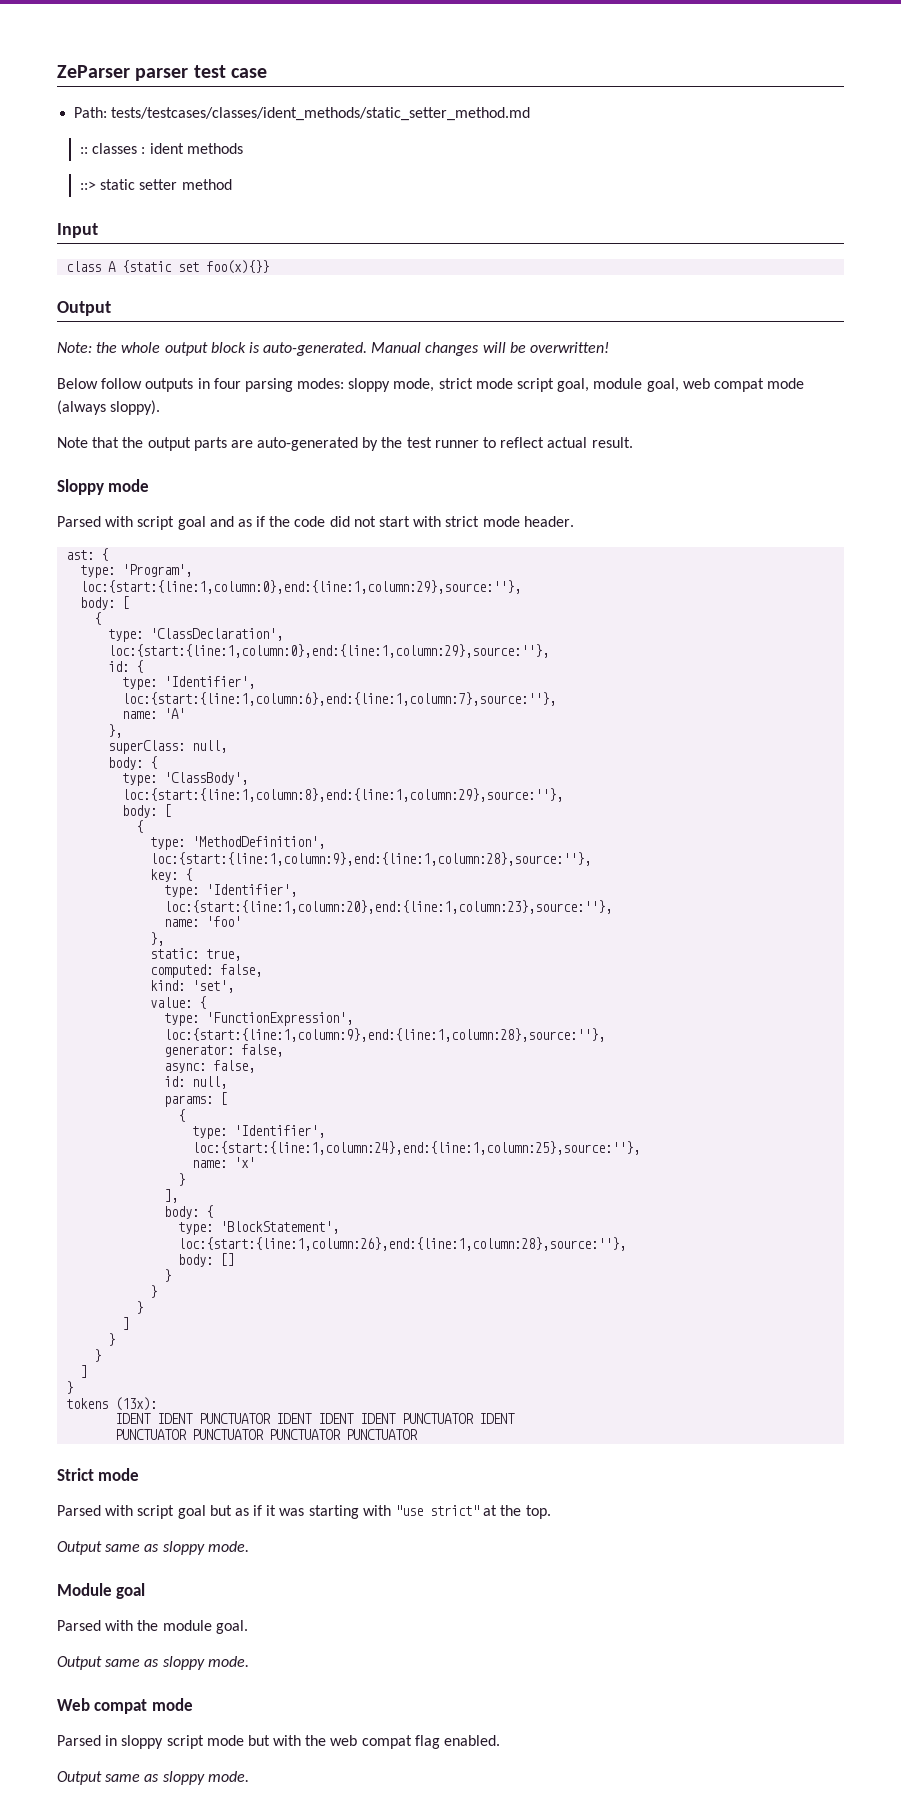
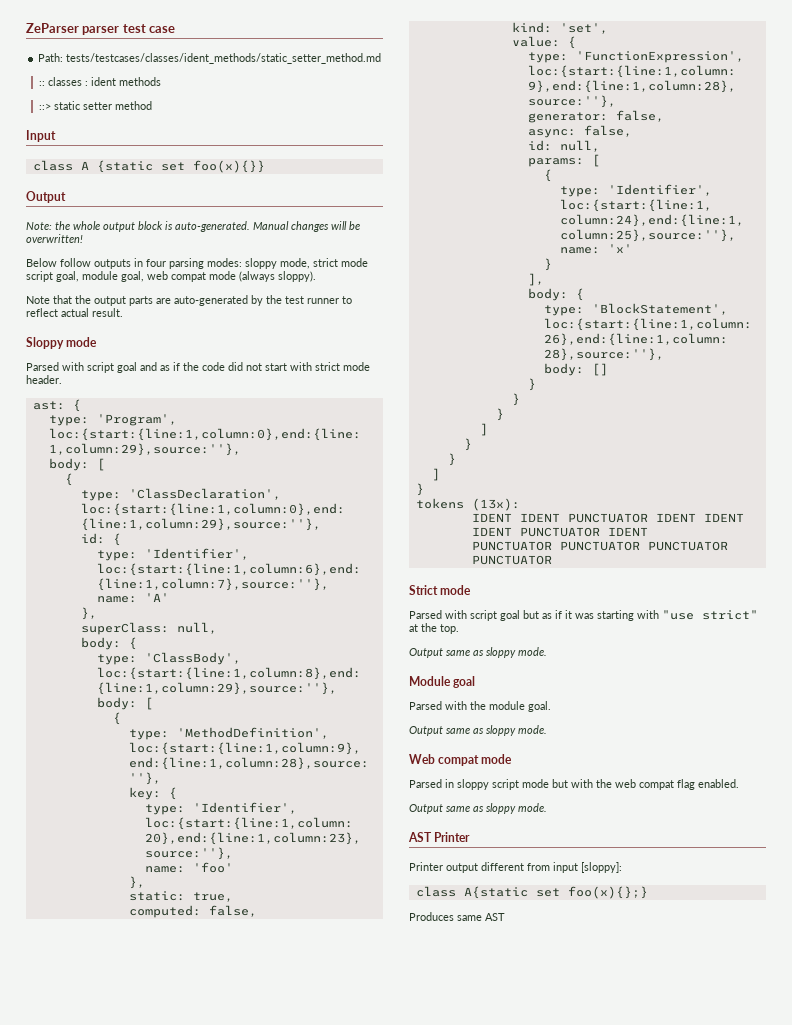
(249, 1776) none -> [408,832,471,842] [409,862,622,873] [415,886,648,899] [409,912,505,921] // AST Printer // Printer output different from input [sloppy]: // class A{static set foo(x){};} // Produces same AST

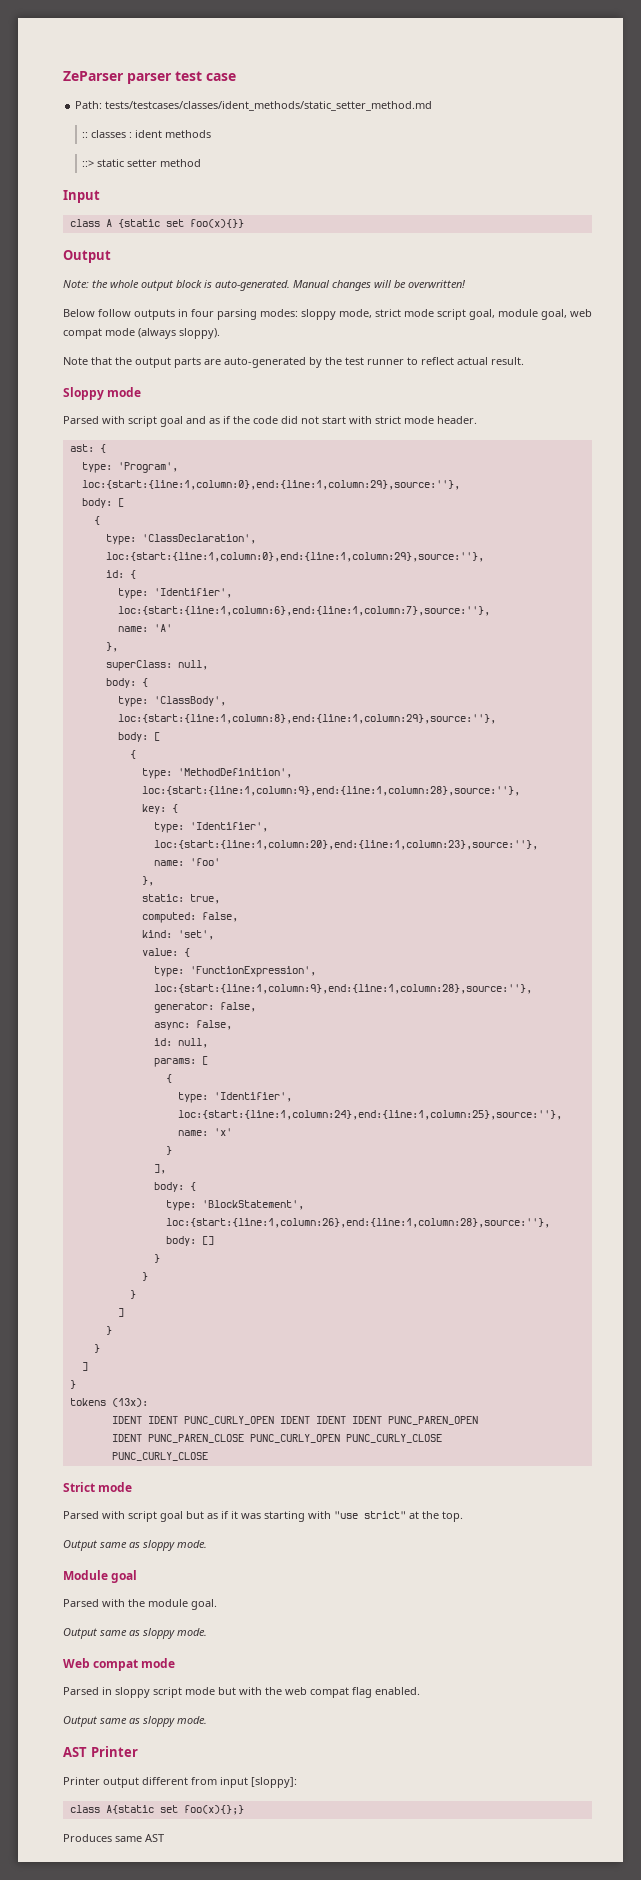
[567,513,648,523] PUNCTUATOR -> [183,1416,274,1425] PUNC_CURLY_OPEN
[519,527,648,537] [471,541,728,551] [471,555,552,565] PUNCTUATOR IDENT // PUNCTUATOR PUNCTUATOR PUNCTUATOR PUNCTUATOR -> [387,1416,478,1425] [111,1434,442,1443] [111,1452,208,1461] PUNC_PAREN_OPEN // IDENT PUNC_PAREN_CLOSE PUNC_CURLY_OPEN PUNC_CURLY_CLOSE // PUNC_CURLY_CLOSE

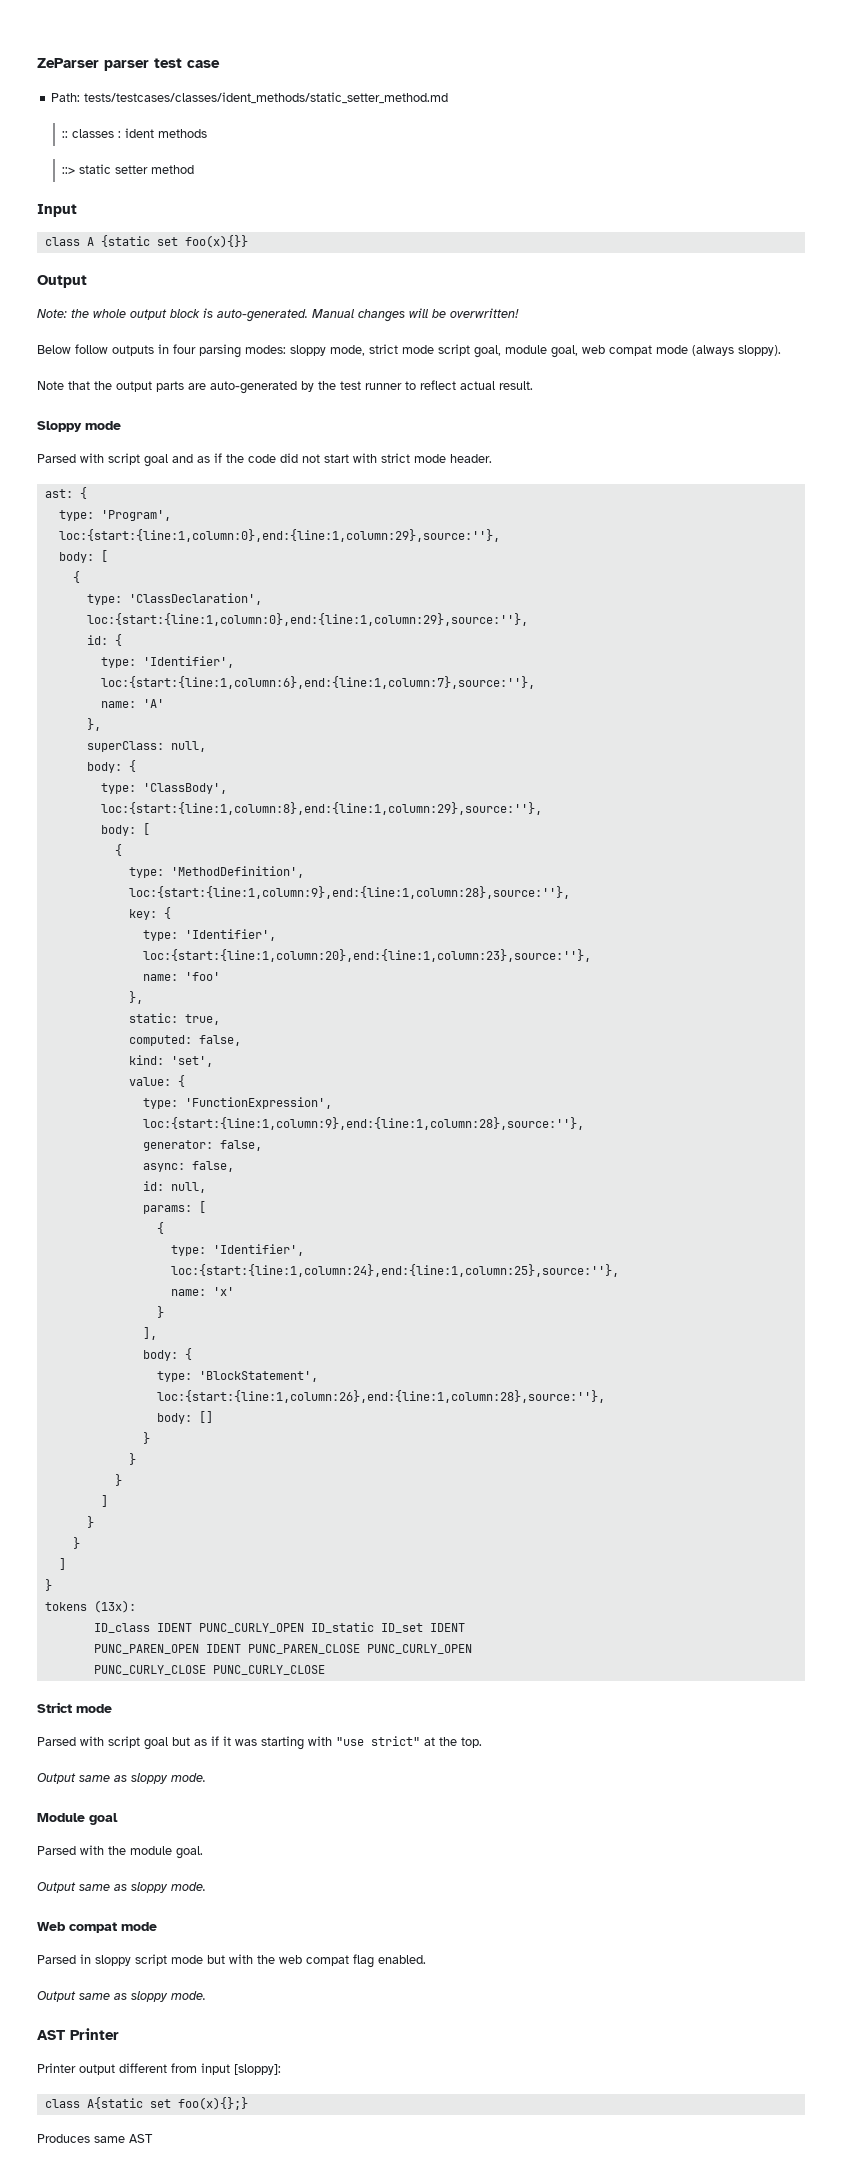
[111,1416,142,1424] IDENT -> [93,1623,150,1633] ID_class
[279,1416,382,1424] IDENT IDENT IDENT -> [310,1622,465,1633] ID_static ID_set IDENT //
(478, 1420) // -> (199, 1649) none
[345,1434,442,1443] PUNC_CURLY_CLOSE // -> [93,1665,206,1675] // PUNC_CURLY_CLOSE

